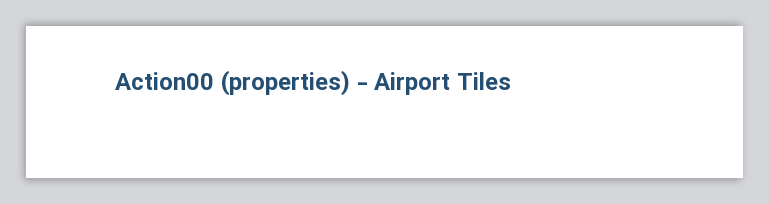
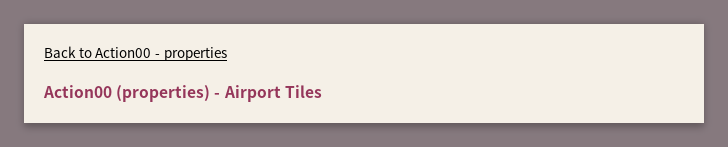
(115, 81) none -> [44,46,227,61] Back to Action00 - properties //

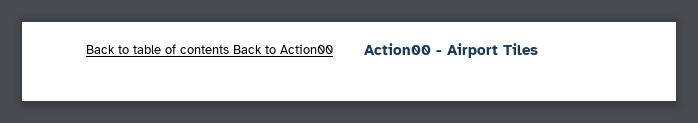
[44,46,227,61] [43,85,211,102] Back to Action00 - properties // Action00 (properties) -> [86,44,333,54] [364,43,431,55] Back to table of contents Back to Action00 // Action00

